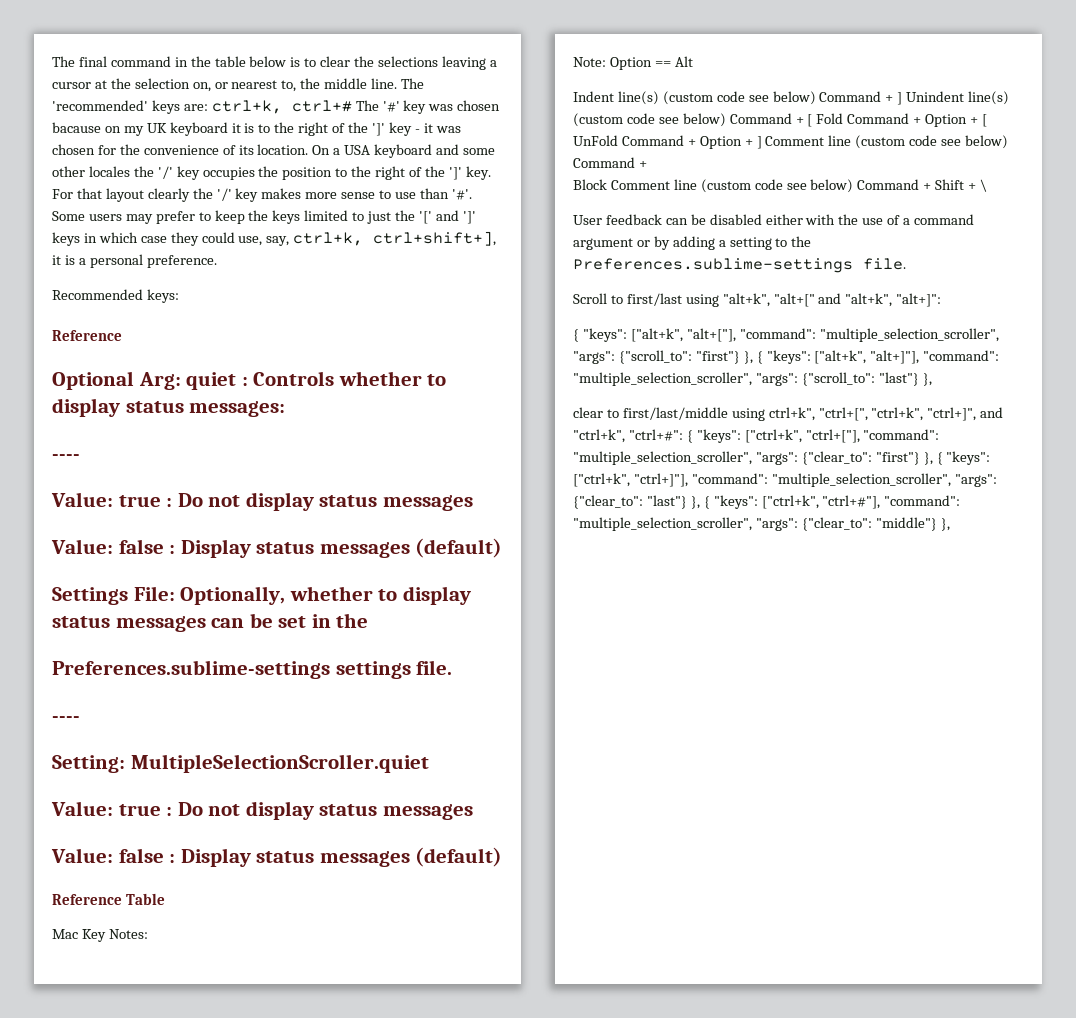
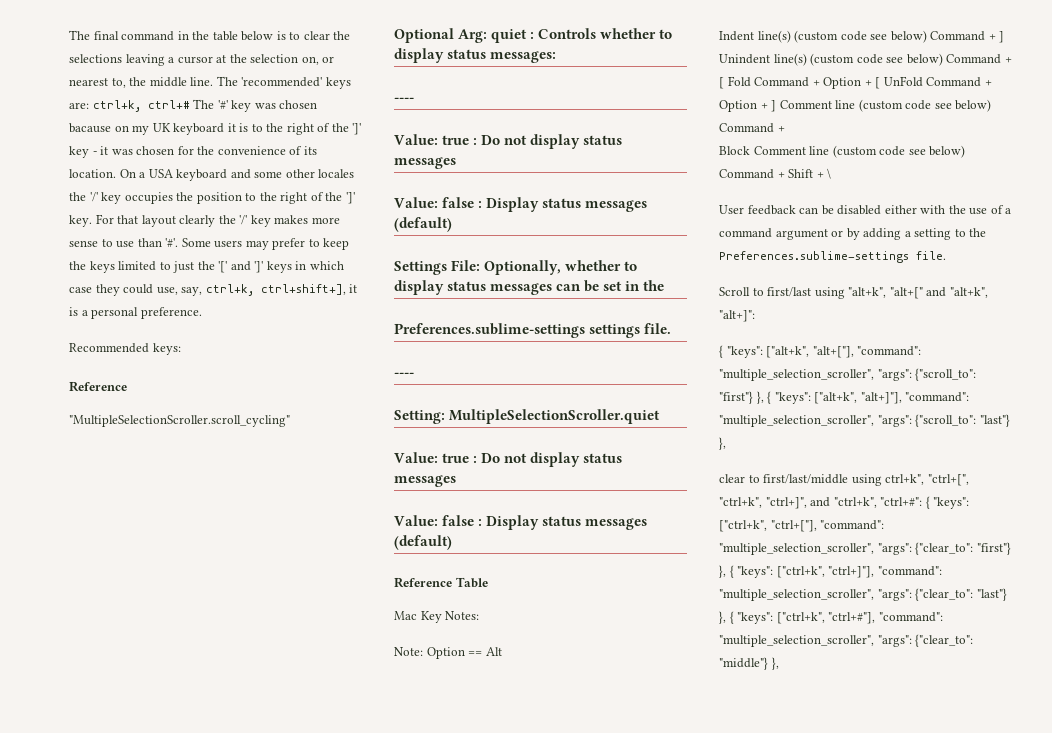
(122, 335) none -> [69,415,290,427] // "MultipleSelectionScroller.scroll_cycling"

